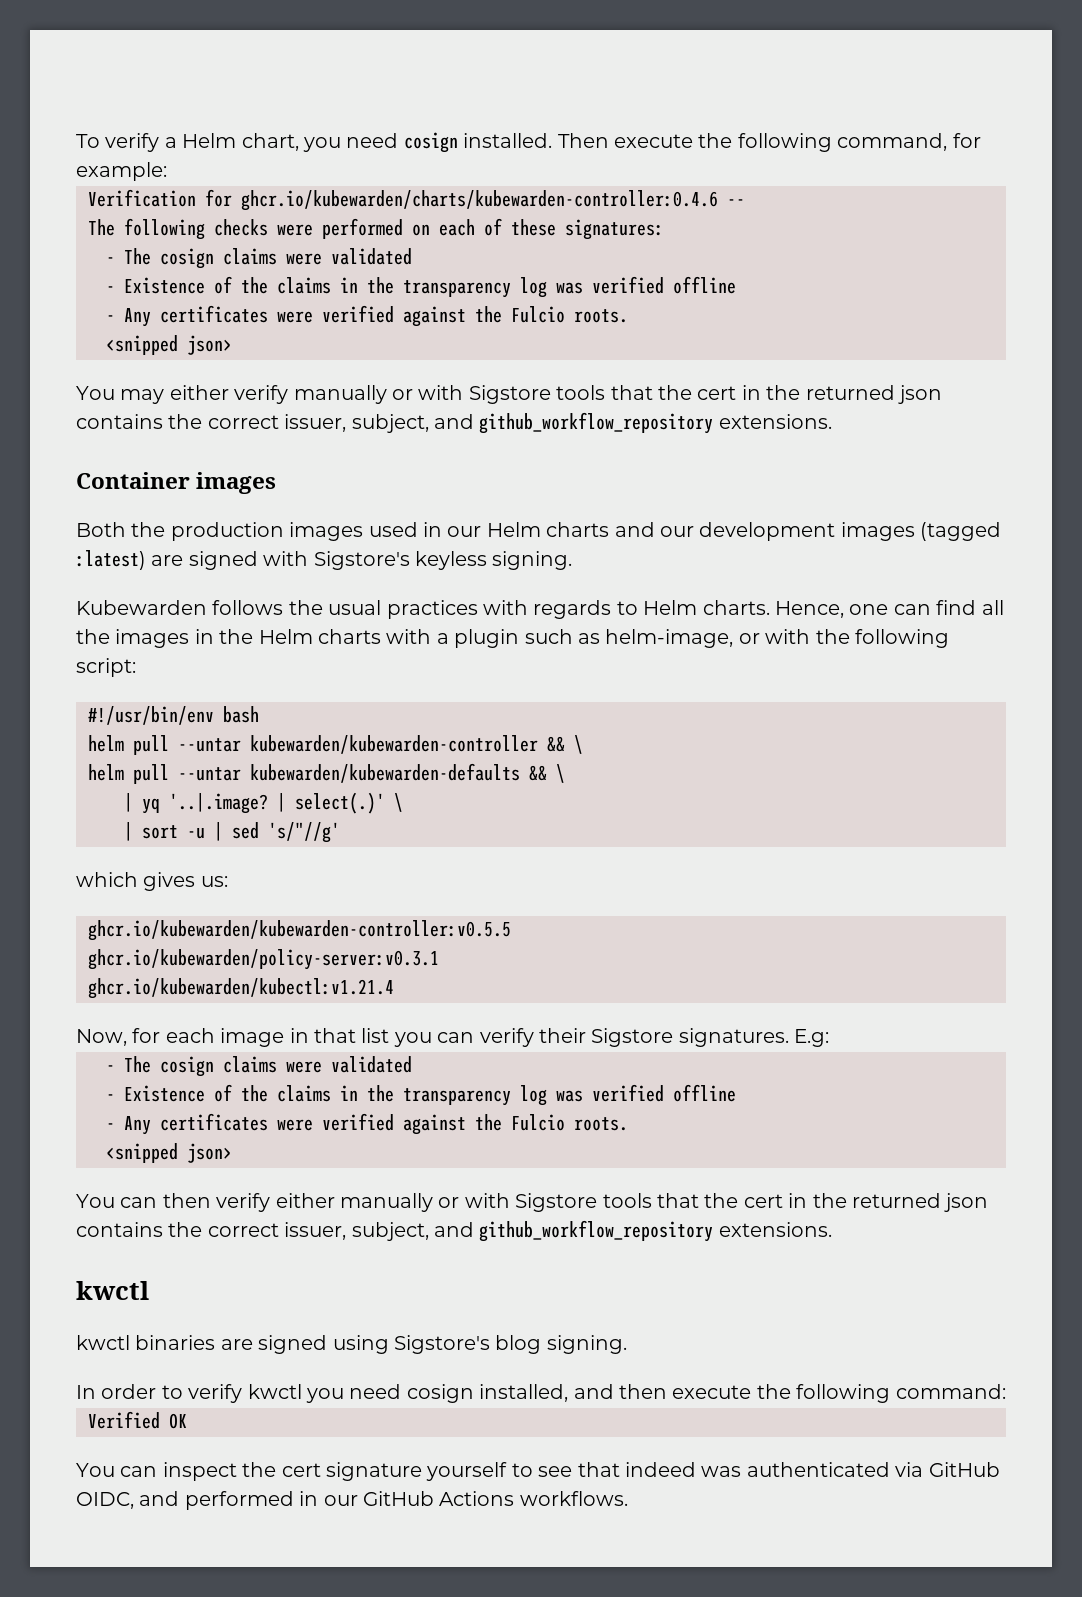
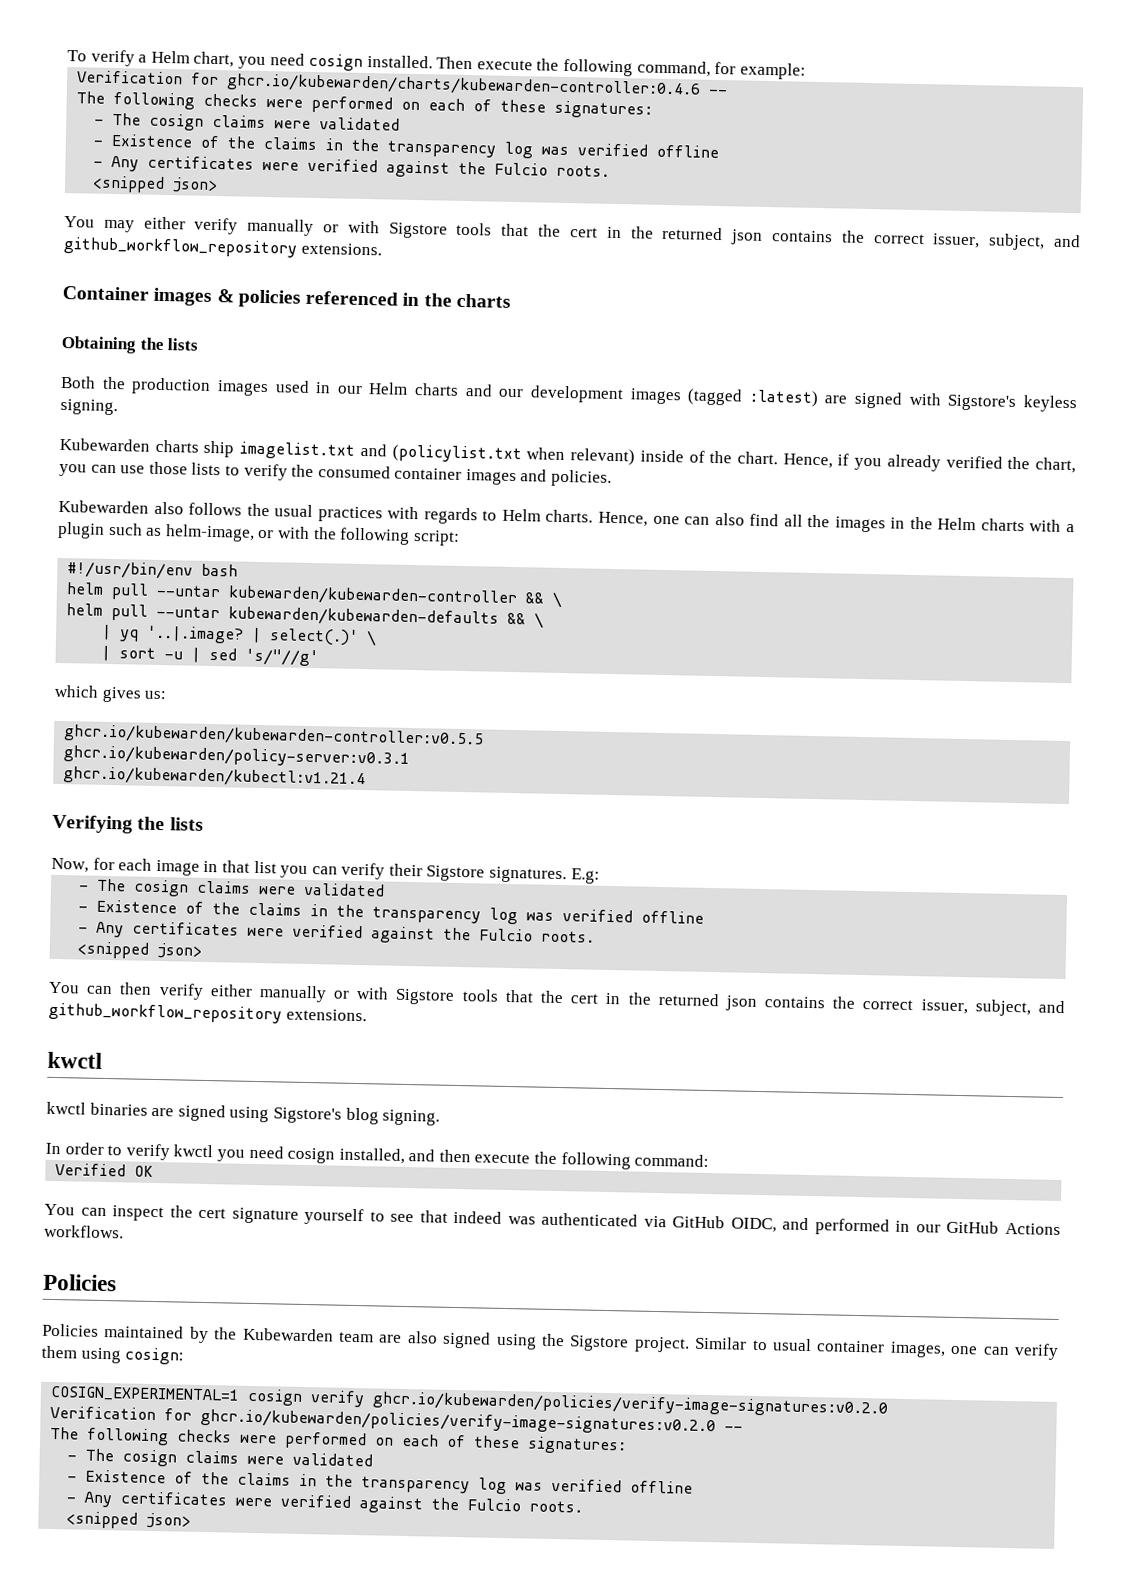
(277, 483) none -> [216,289,511,308] [61,335,199,354] & policies referenced in the charts // Obtaining the lists
(207, 607) none -> [154,439,1076,474] [59,461,613,487] [58,499,184,515] charts ship imagelist.txt and (policylist.txt when relevant) inside of the chart. Hence, if you already verified the chart, you can use those lists to verify the consumed container images and policies. // Kubewarden also
(931, 609) none -> [714,513,745,526] also
(394, 988) none -> [52,814,204,834] // Verifying the lists
(628, 1498) none -> [43,1273,117,1292] [42,1323,1059,1360] [41,1345,185,1365] [50,1385,889,1418] [50,1405,744,1436] [50,1426,628,1455] [67,1448,374,1467] [67,1469,694,1495] [66,1491,584,1514] [66,1511,192,1529] // Policies // Policies maintained by the Kubewarden team are also signed using the Sigstore project. Similar to usual container images, one can verify them using cosign: // COSIGN_EXPERIMENTAL=1 cosign verify ghcr.io/kubewarden/policies/verify-image-signatures:v0.2.0 // Verification for ghcr.io/kubewarden/policies/verify-image-signatures:v0.2.0 -- // The following checks were performed on each of these signatures: // - The cosign claims were validated // - Existence of the claims in the transparency log was verified offline // - Any certificates were verified against the Fulcio roots. // <snipped json>

